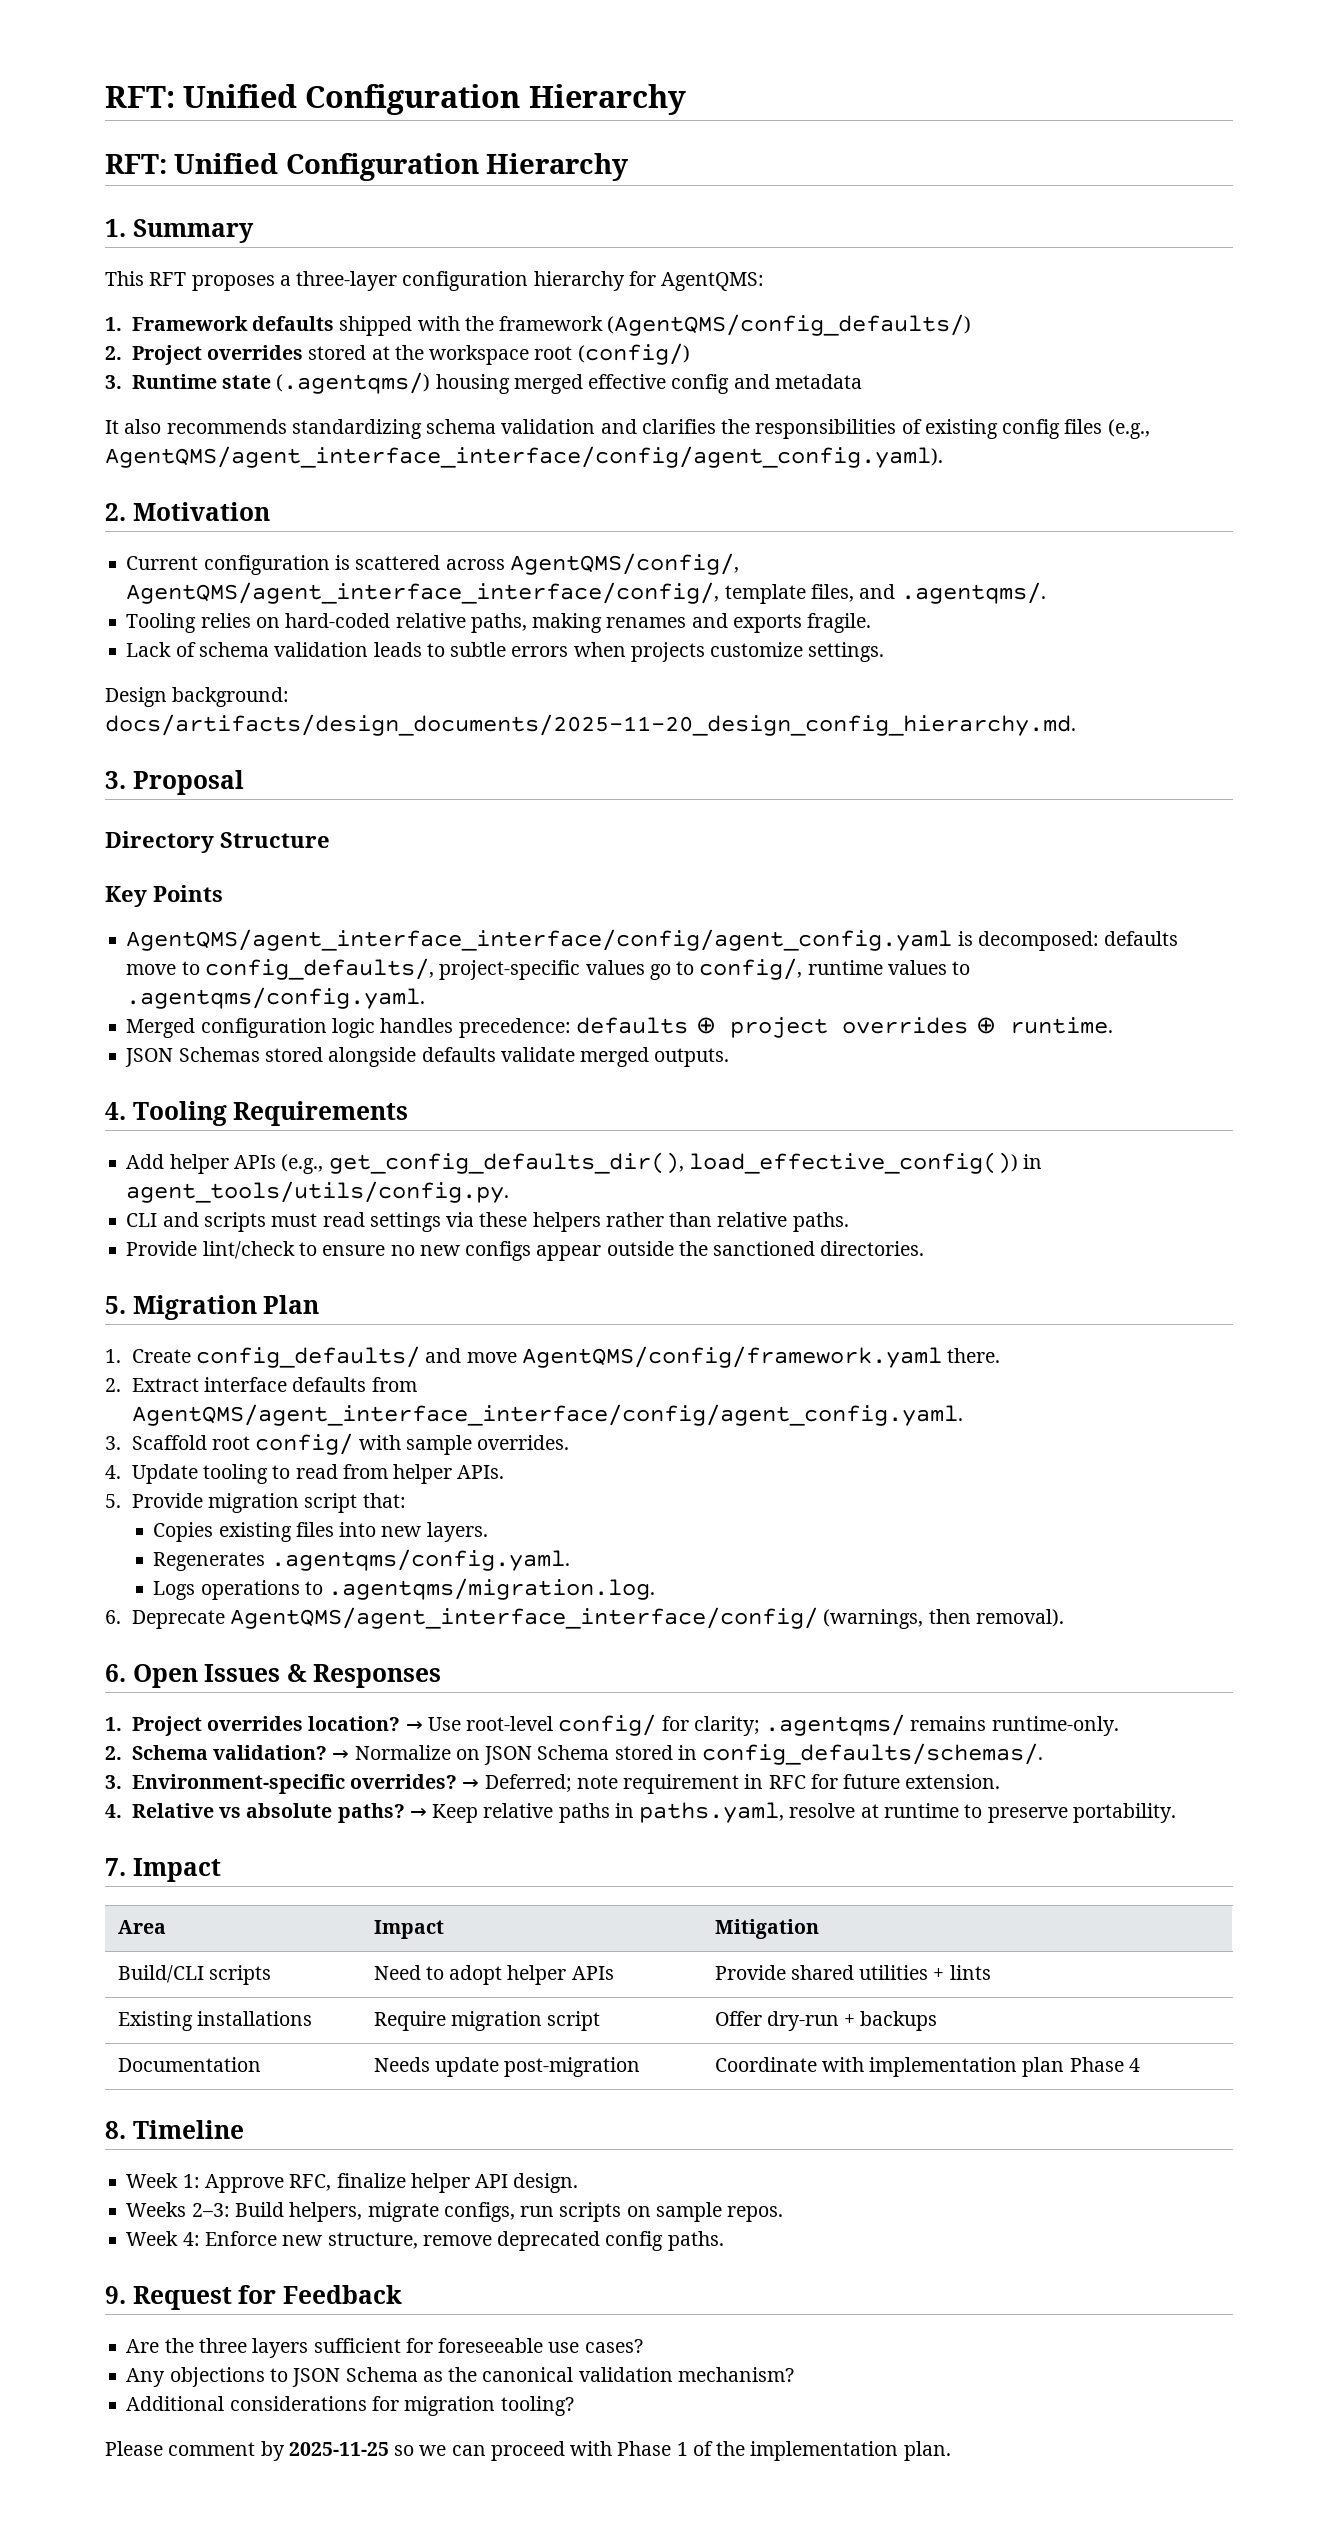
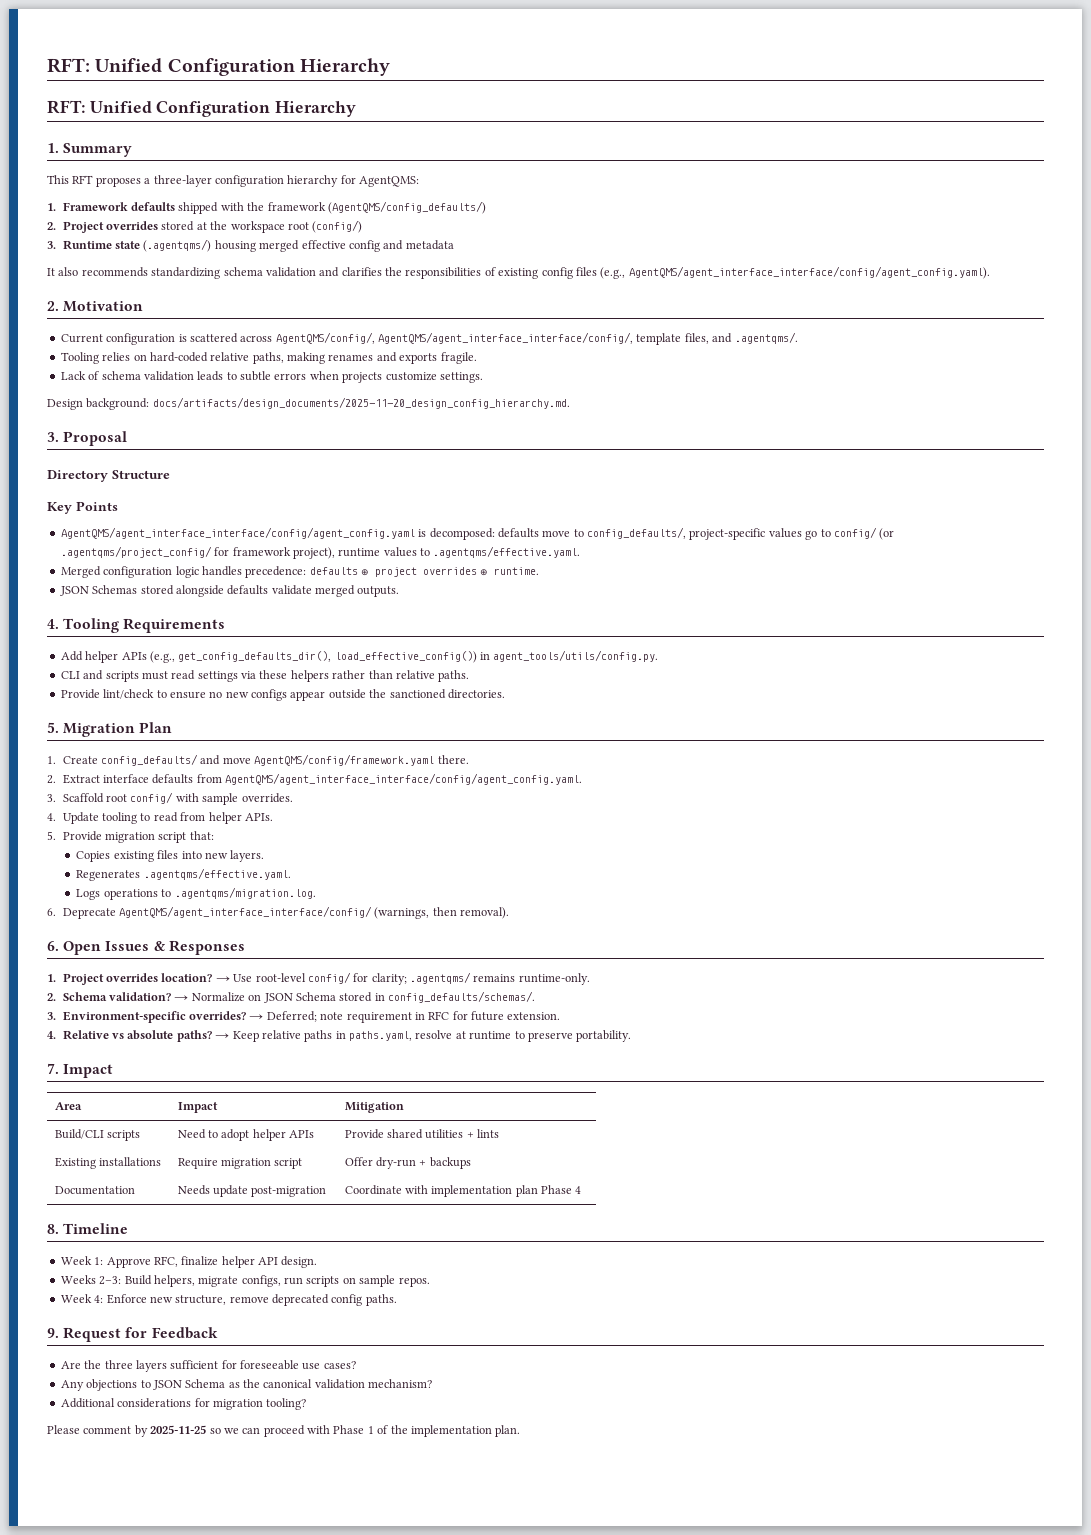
[699,958,803,980] config/, -> [833,527,895,540] [60,546,335,559] config/ (or .agentqms/project_config/ for framework project),
[126,987,426,1009] .agentqms/config.yaml. -> [433,546,581,558] .agentqms/effective.yaml.
[270,1549,570,1571] .agentqms/config.yaml. -> [143,868,291,880] .agentqms/effective.yaml.

